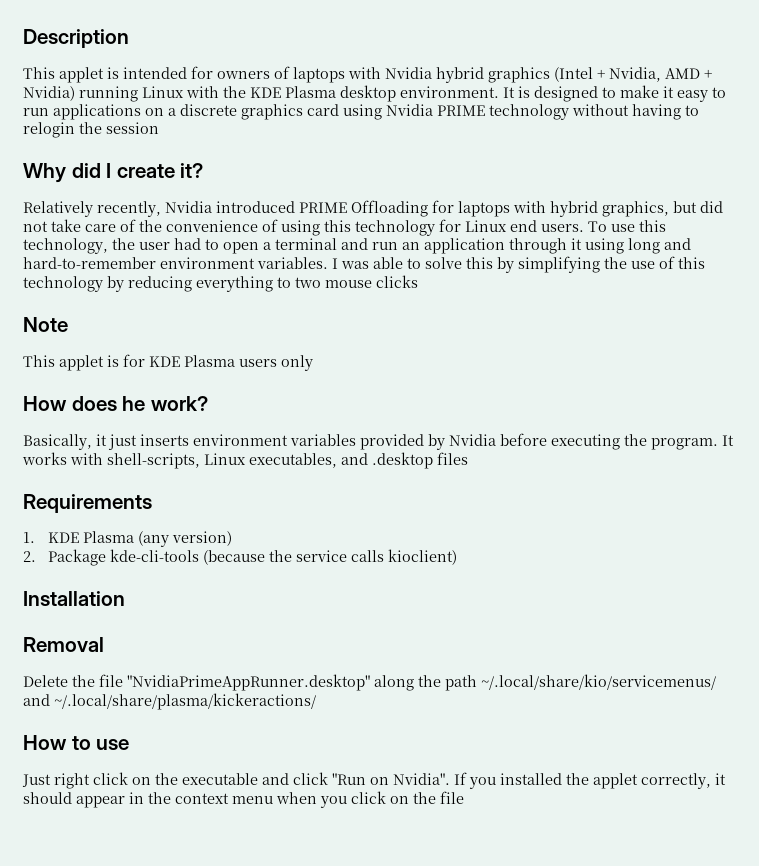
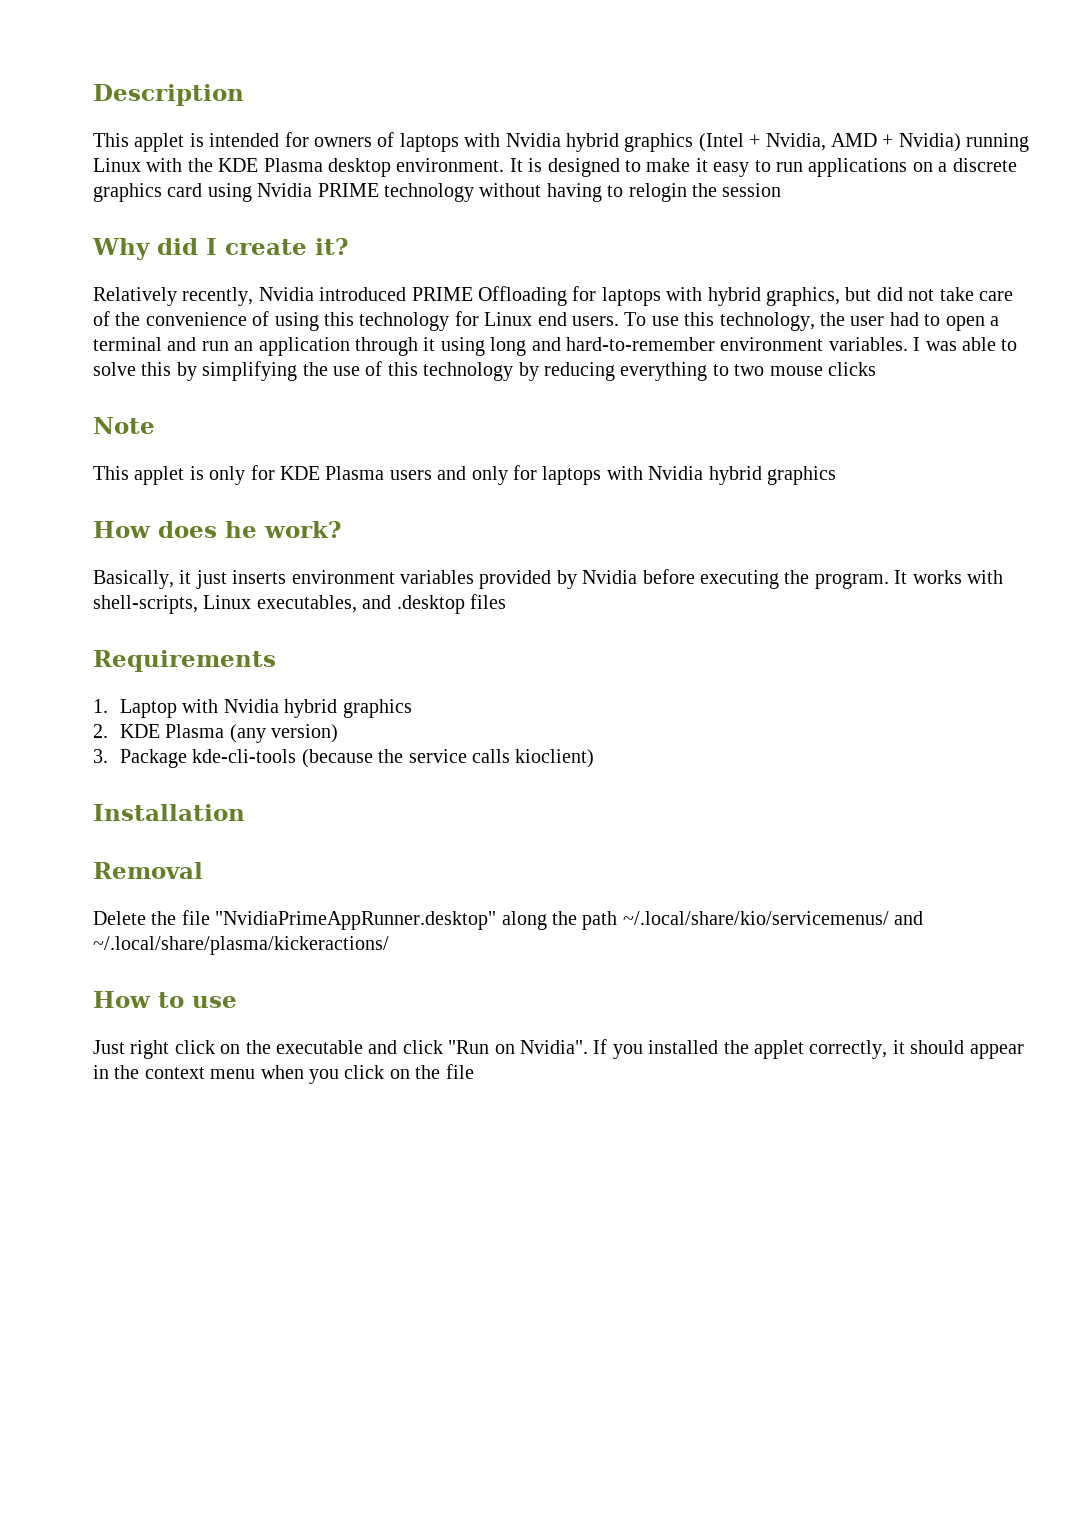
(119, 361) none -> [209,466,246,485] only
[281,355,313,371] only -> [437,465,836,485] and only for laptops with Nvidia hybrid graphics
(35, 537) none -> [119,699,412,718] [93,724,108,738] Laptop with Nvidia hybrid graphics // 2.
[23,551,36,562] 2. -> [93,749,108,763] 3.

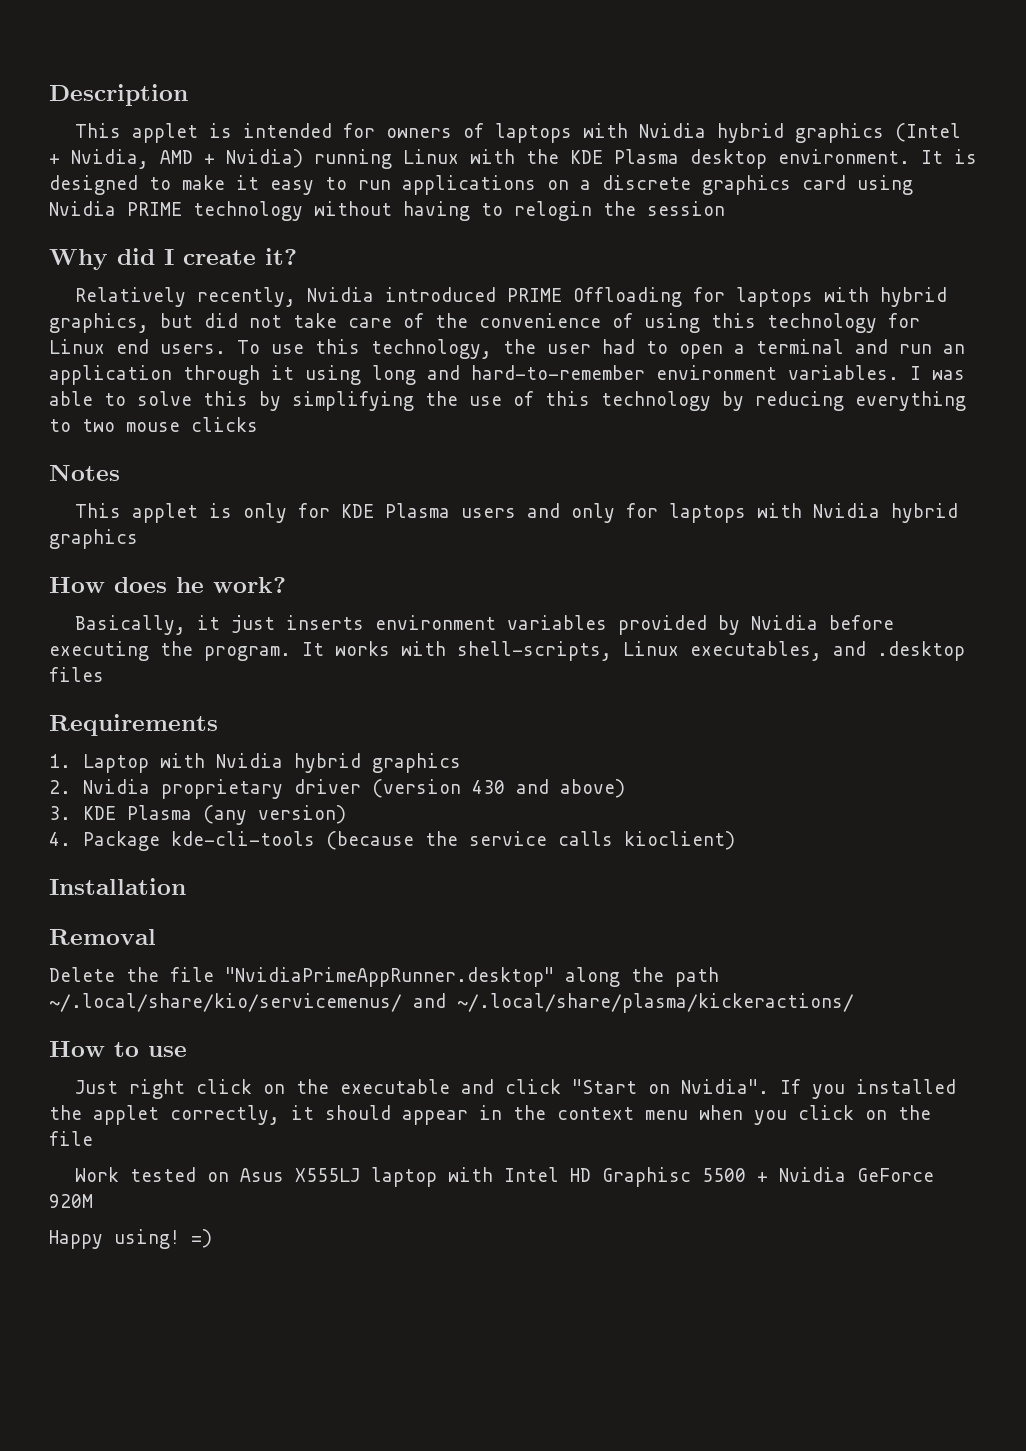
[93,417,155,434] Note -> [49,464,120,481] Notes
(108, 731) none -> [82,779,625,799] [49,806,71,820] Nvidia proprietary driver (version 430 and above) // 3.
[93,749,108,763] 3. -> [49,832,71,846] 4.
[448,1040,490,1054] "Run -> [571,1079,637,1094] "Start
(474, 1071) none -> [74,1167,934,1187] [49,1194,93,1208] [49,1229,212,1249] // Work tested on Asus X555LJ laptop with Intel HD Graphisc 5500 + Nvidia GeForce 920M // Happy using! =)

